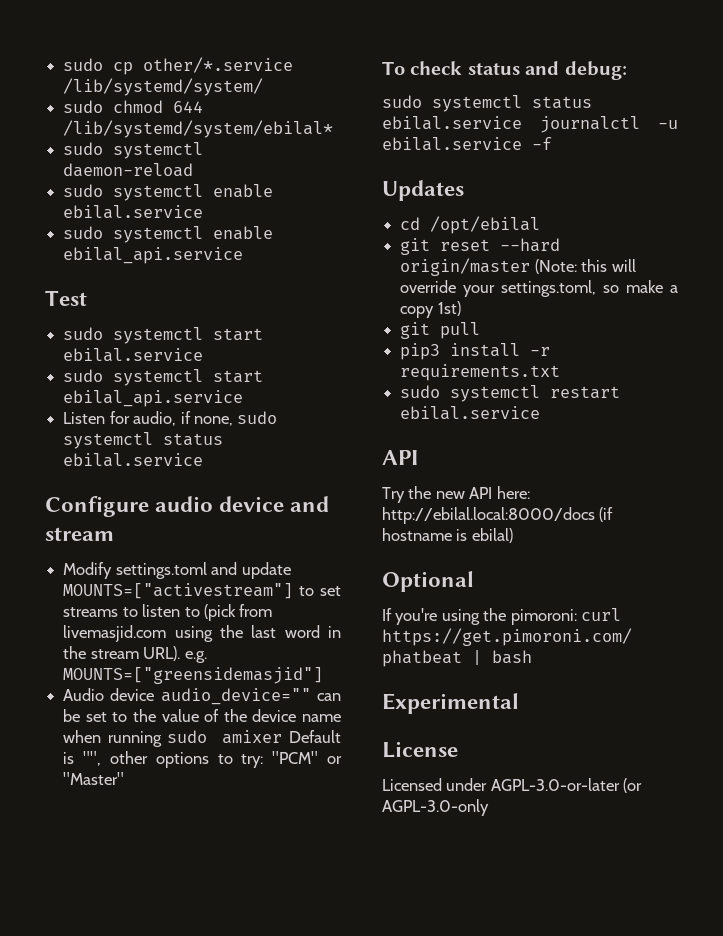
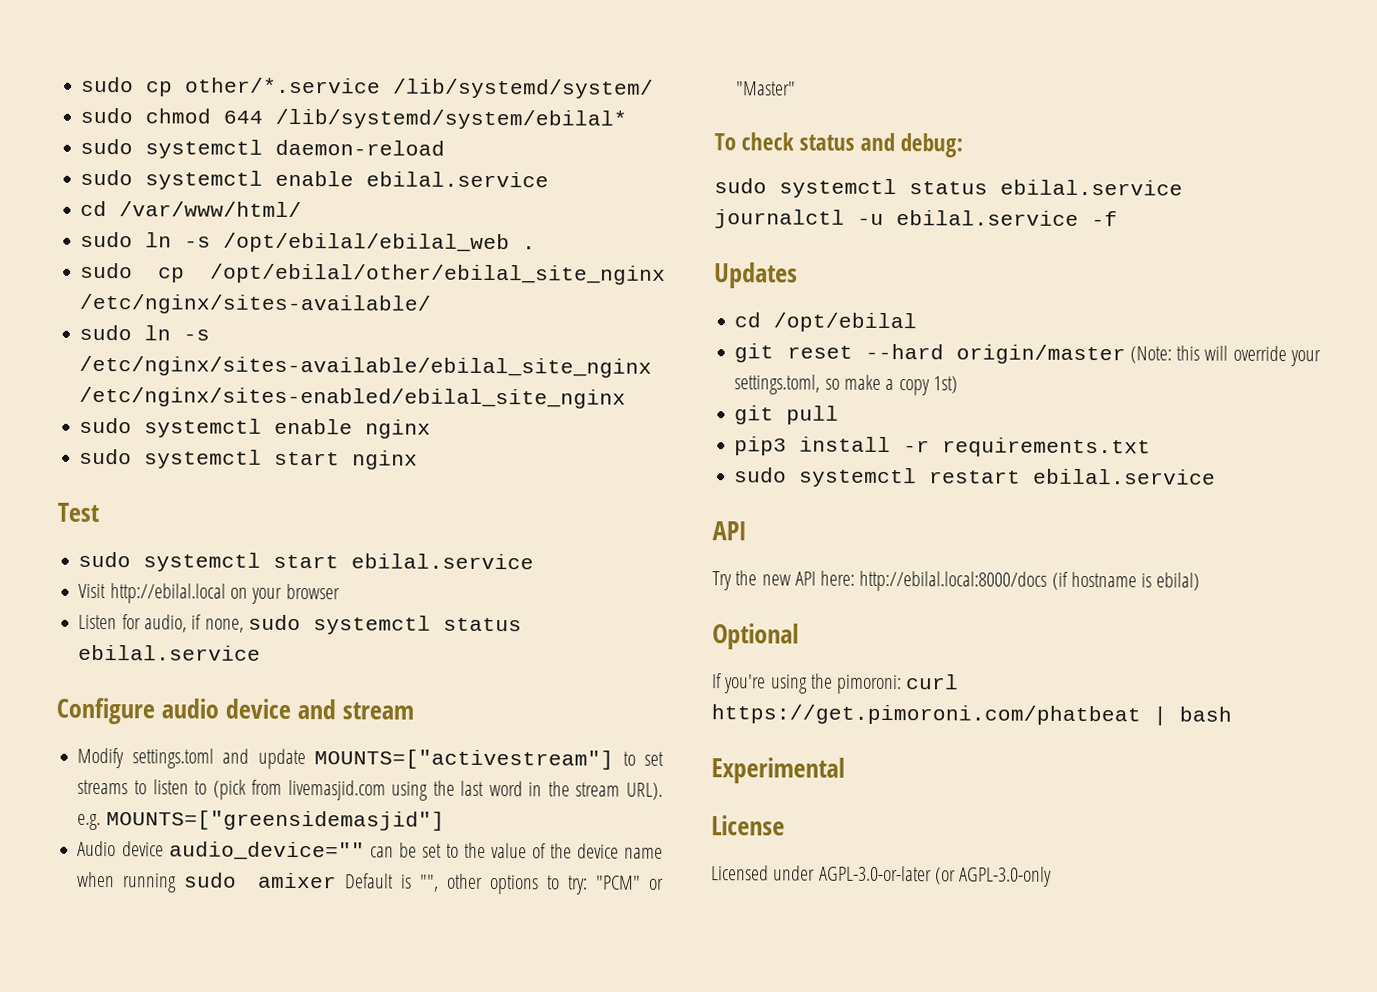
[63,226,274,243] [63,247,244,264] sudo systemctl enable ebilal_api.service -> [80,200,303,218] [80,231,537,254] [80,262,666,285] [79,293,433,315] [79,324,211,341] [79,355,653,378] [79,386,627,409] [79,417,432,439] [79,448,419,470] cd /var/www/html/ // sudo ln -s /opt/ebilal/ebilal_web . // sudo cp /opt/ebilal/other/ebilal_site_nginx /etc/nginx/sites-available/ // sudo ln -s /etc/nginx/sites-available/ebilal_site_nginx /etc/nginx/sites-enabled/ebilal_site_nginx // sudo systemctl enable nginx // sudo systemctl start nginx
[63,369,264,386] [63,390,244,407] sudo systemctl start ebilal_api.service -> [78,583,340,604] Visit http://ebilal.local on your browser

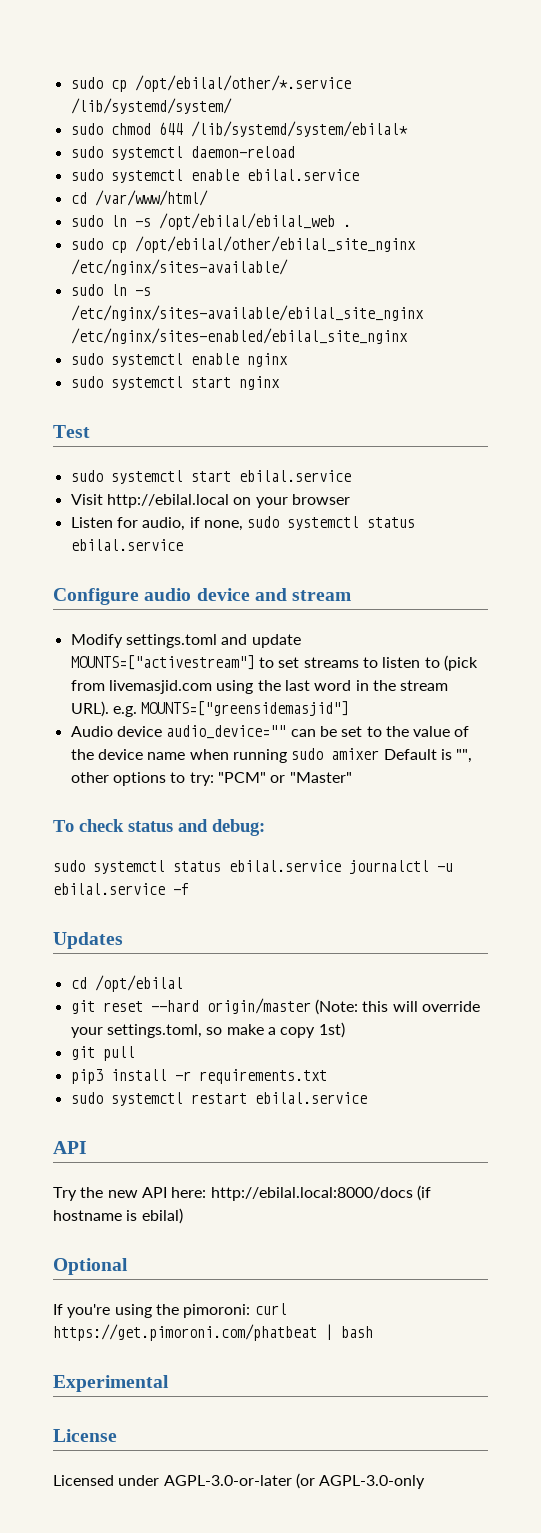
[81,76,382,97] sudo cp other/*.service -> [70,75,351,92] sudo cp /opt/ebilal/other/*.service

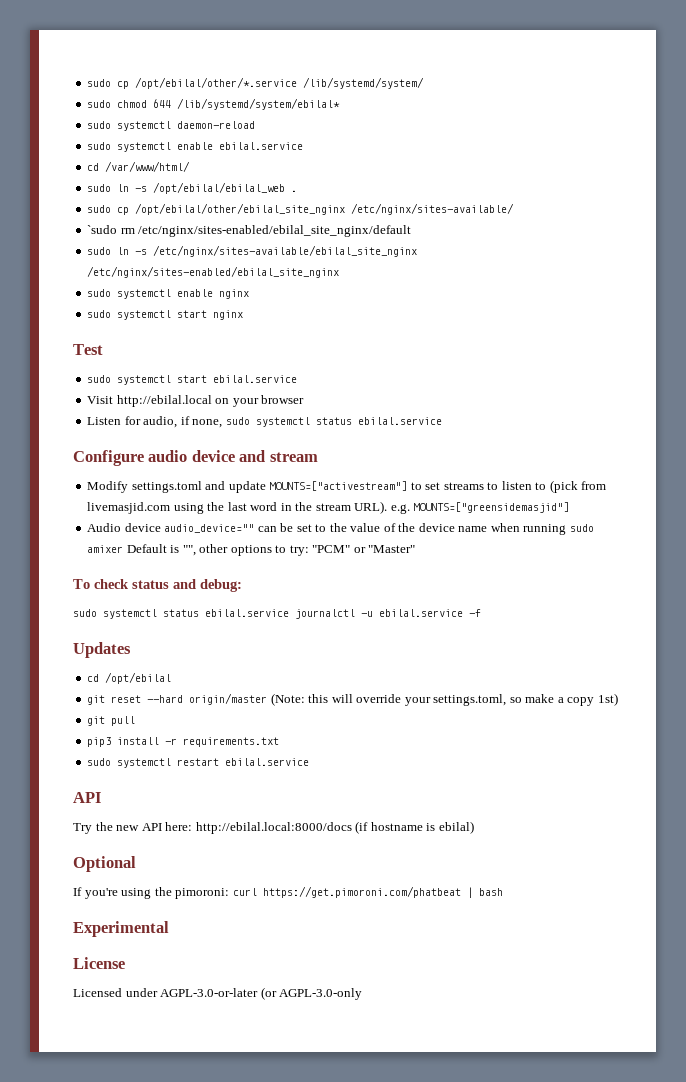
(288, 267) none -> [87,225,412,237] // `sudo rm /etc/nginx/sites-enabled/ebilal_site_nginx/default

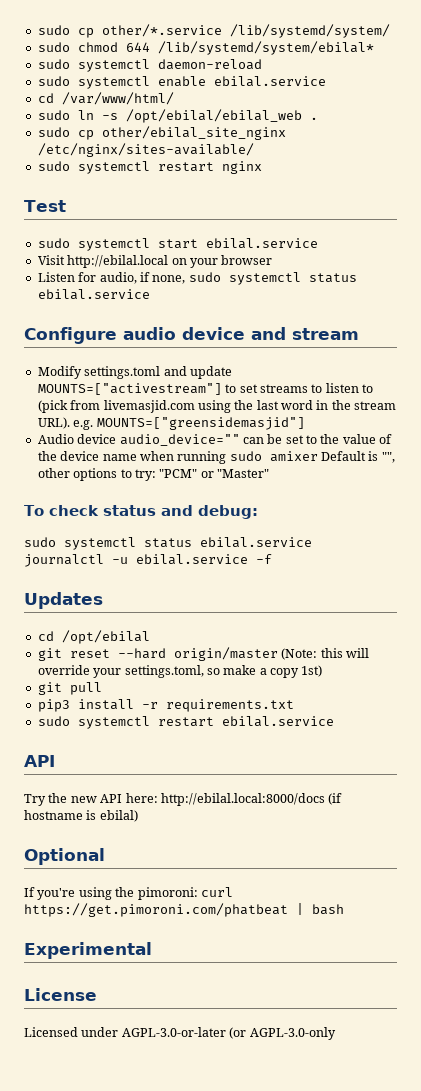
[87,77,298,89] sudo cp /opt/ebilal/other/*.service -> [37,24,222,38] sudo cp other/*.service
[135,203,346,215] /opt/ebilal/other/ebilal_site_nginx -> [101,126,286,140] other/ebilal_site_nginx
[87,225,412,237] [87,245,418,257] [87,266,340,278] [87,289,250,299] [87,310,208,320] `sudo rm /etc/nginx/sites-enabled/ebilal_site_nginx/default // sudo ln -s /etc/nginx/sites-available/ebilal_site_nginx /etc/nginx/sites-enabled/ebilal_site_nginx // sudo systemctl enable nginx // sudo systemctl start -> [37,161,214,174] sudo systemctl restart

